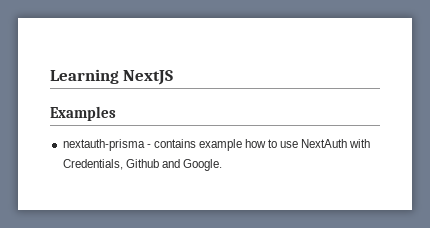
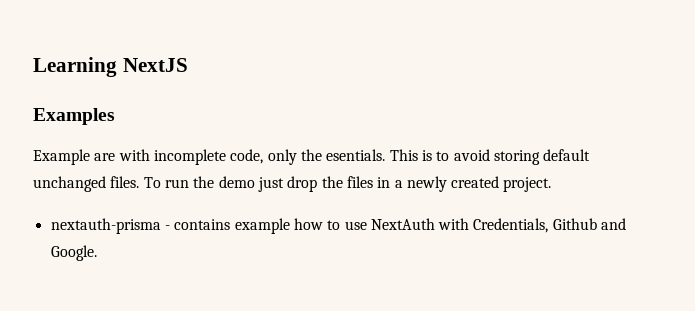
(116, 113) none -> [33,149,591,165] [33,176,552,192] // Example are with incomplete code, only the esentials. This is to avoid storing default unchanged files. To run the demo just drop the files in a newly created project.

